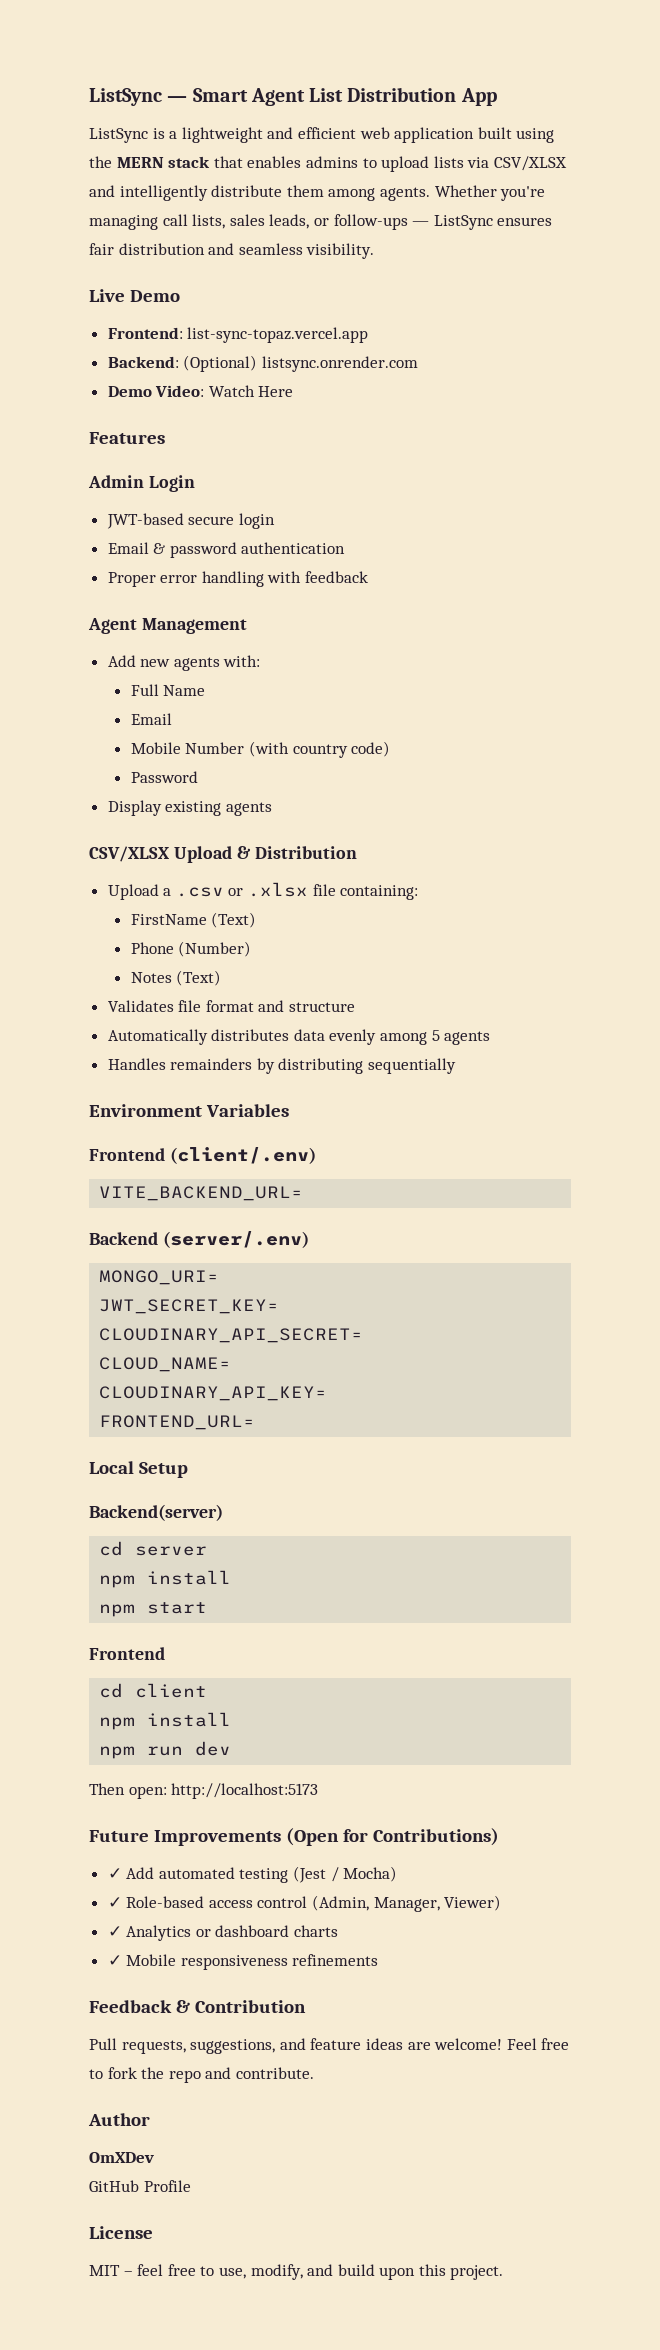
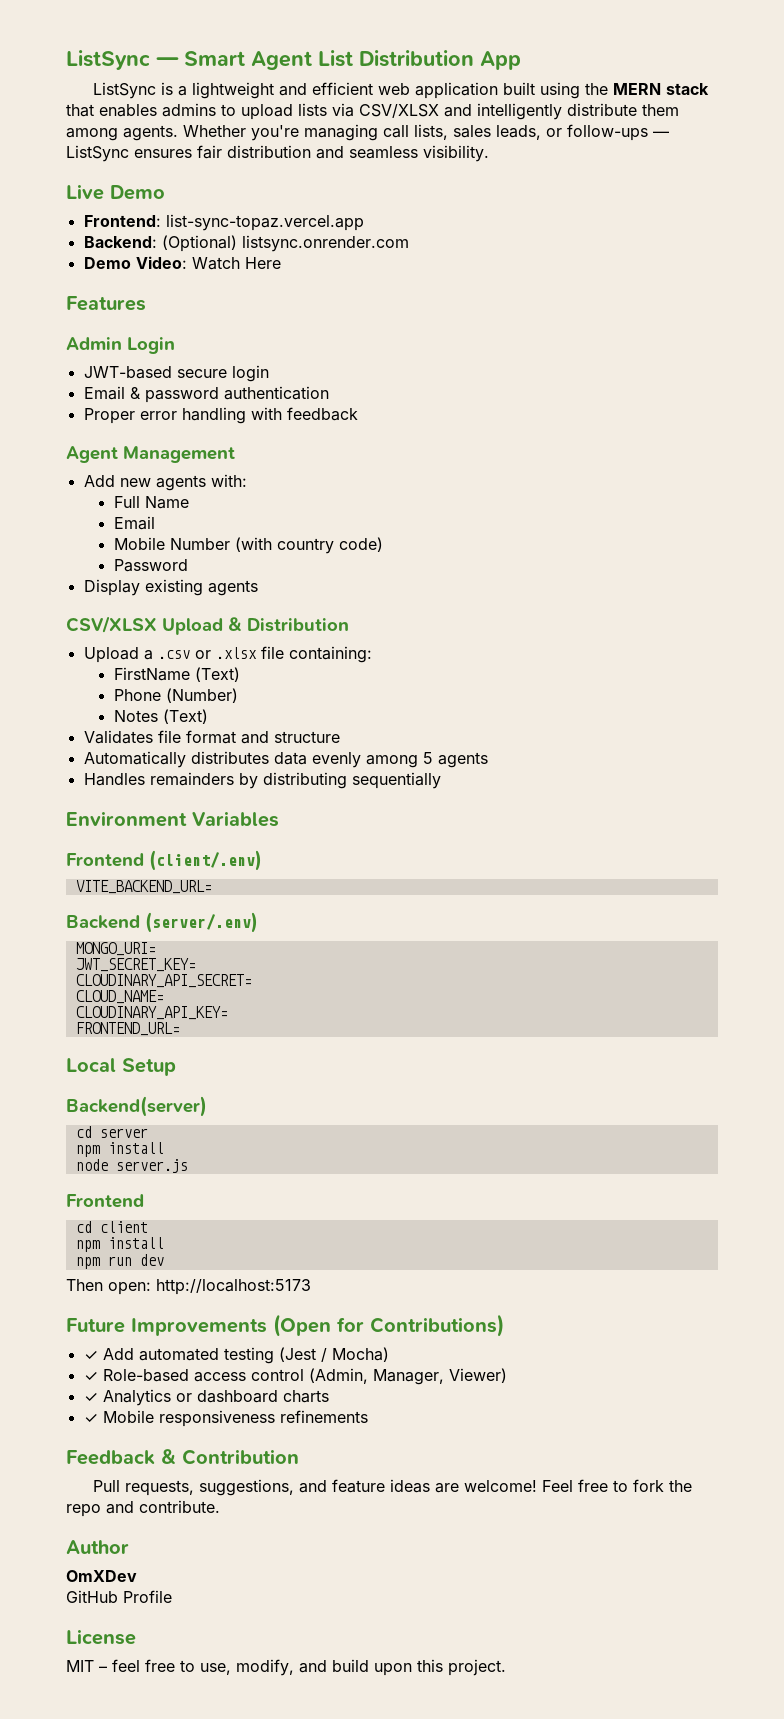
[99,1602,208,1617] npm start -> [75,1159,188,1173] node server.js

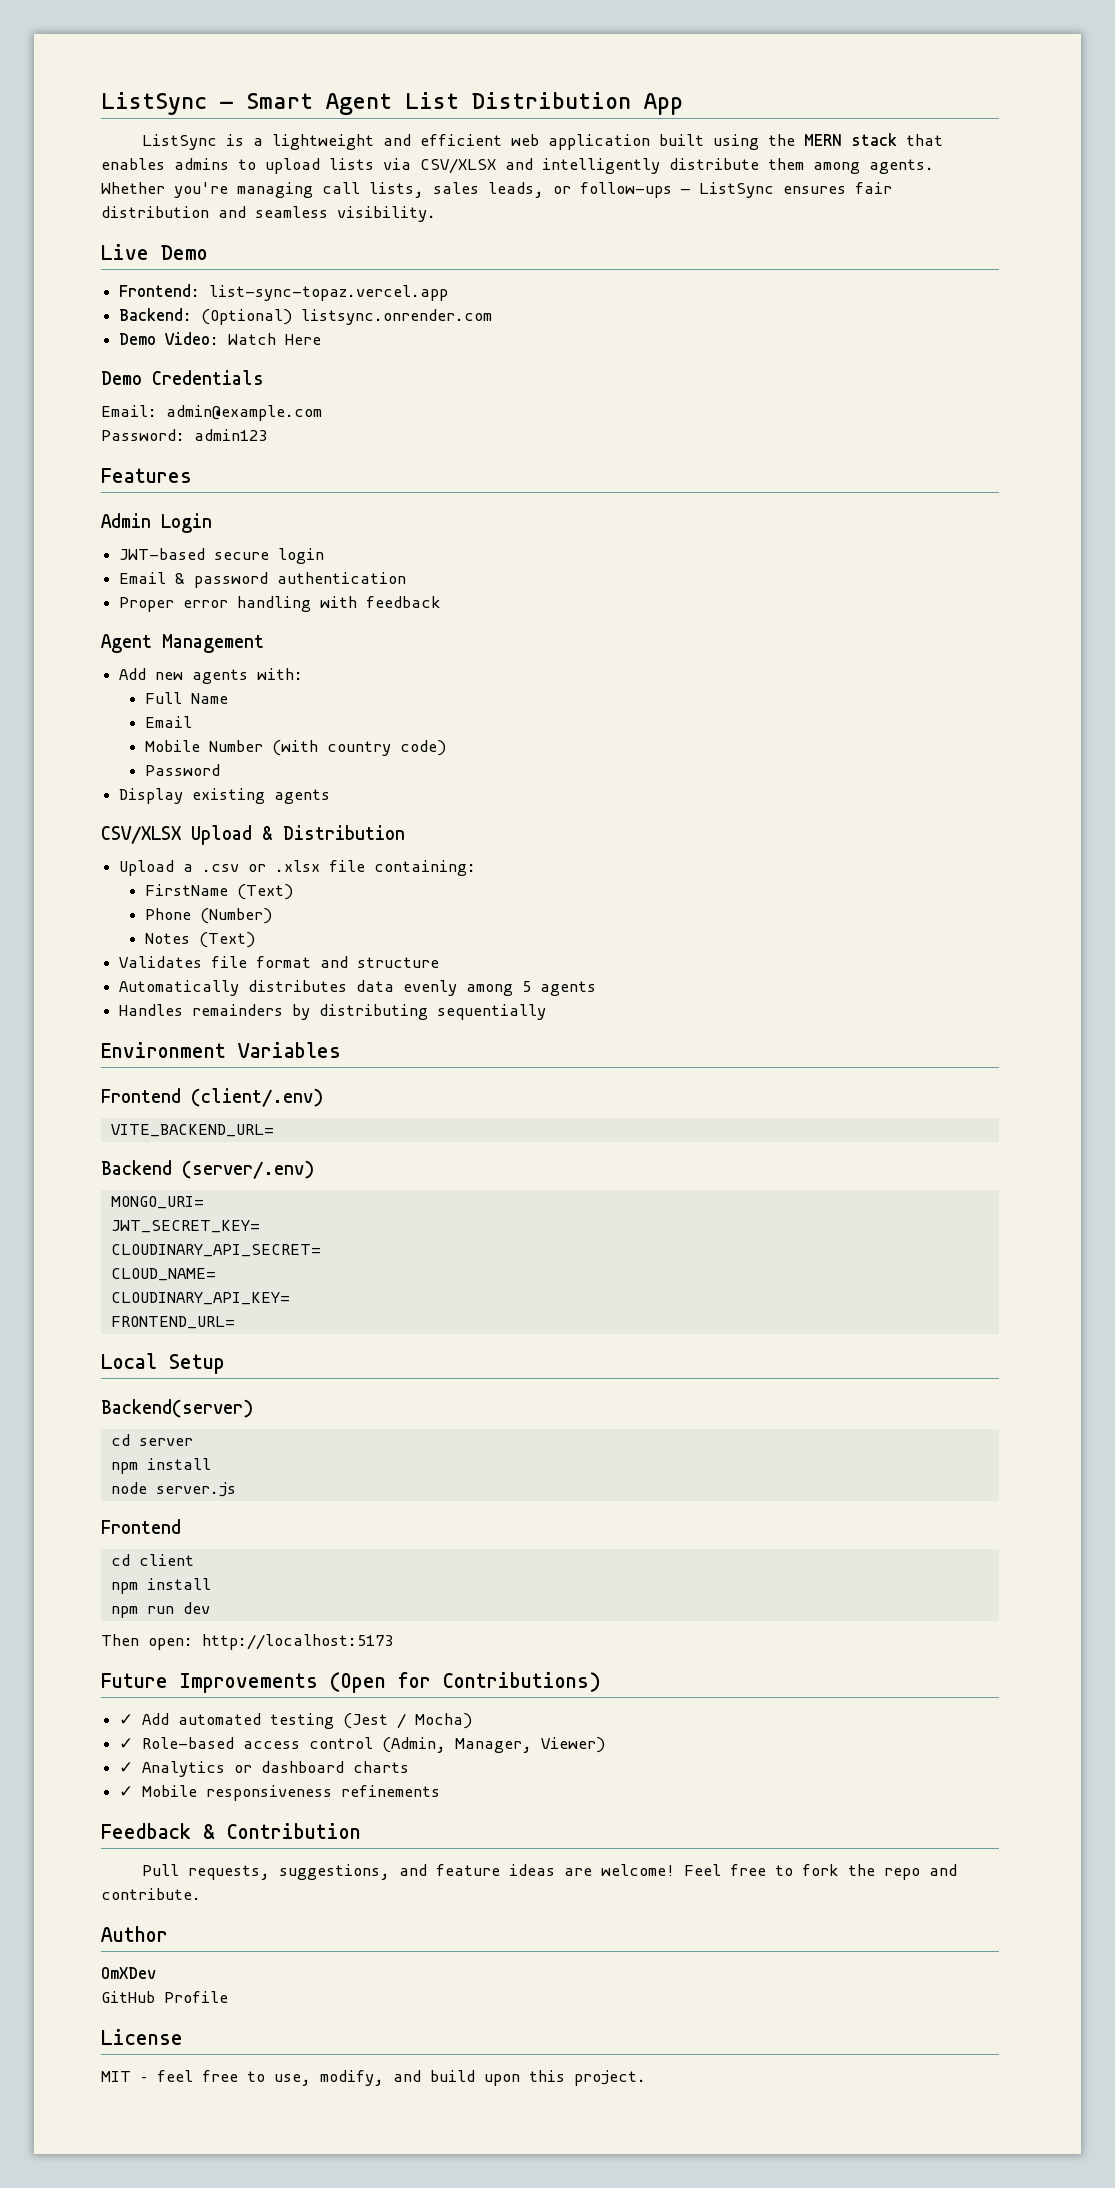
(281, 263) none -> [101,370,264,385] [101,405,322,421] [101,429,267,441] // Demo Credentials // Email: admin@example.com // Password: admin123

